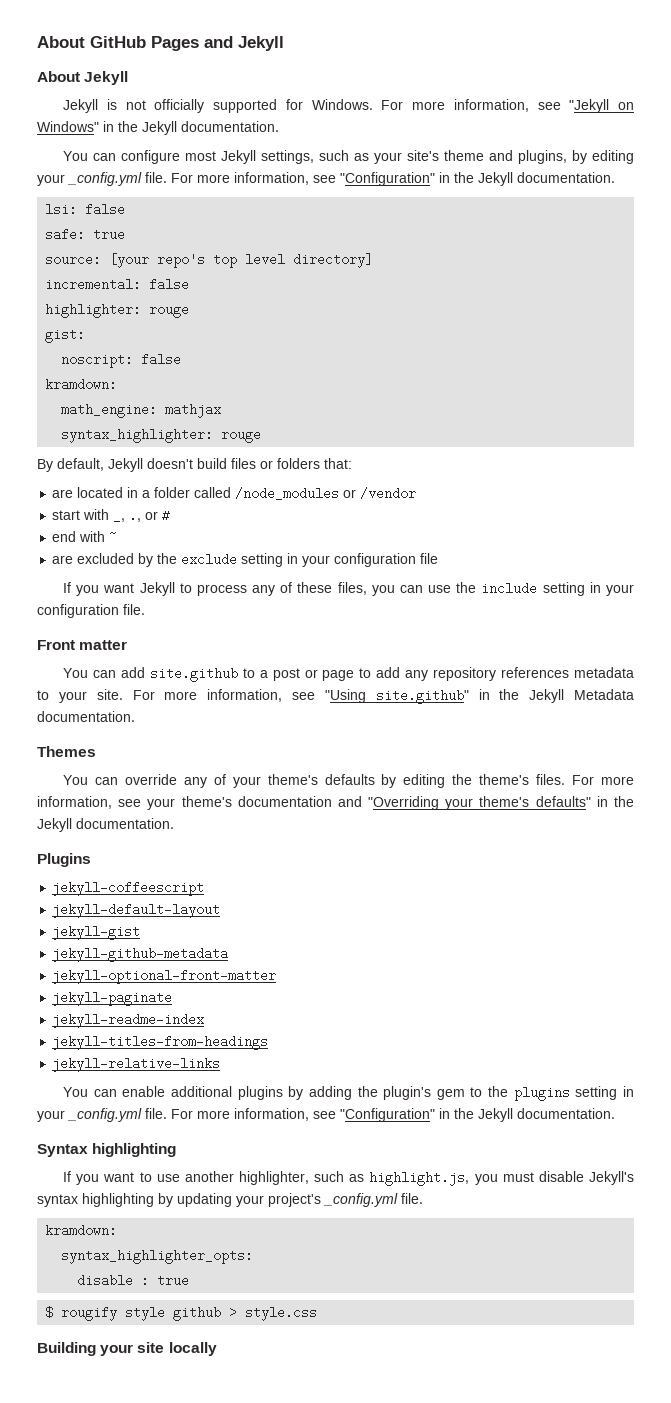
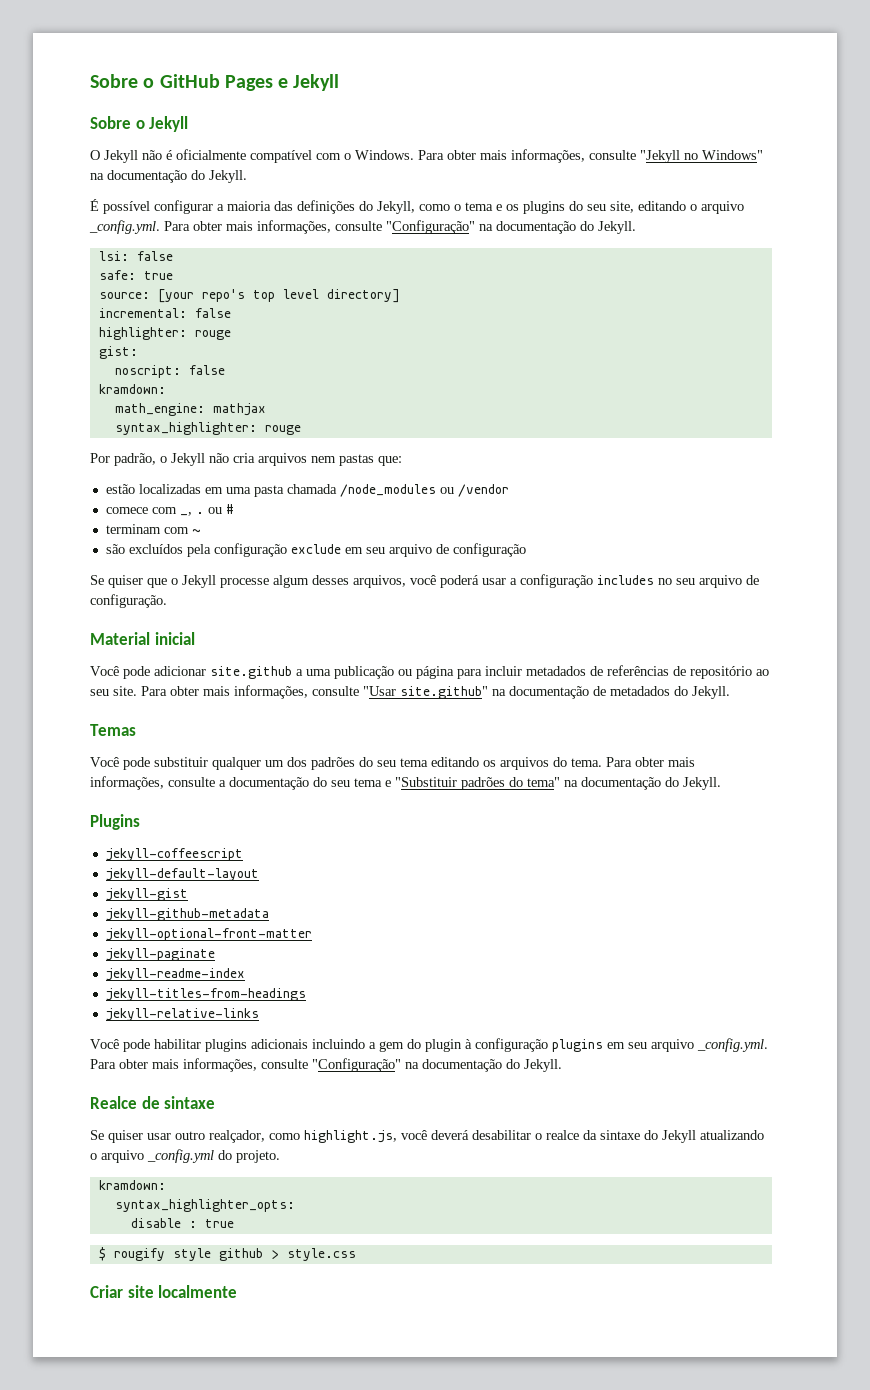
[37,36,85,48] About -> [90,74,155,88] Sobre o
[204,36,284,51] [37,71,129,85] [63,99,634,113] [37,121,279,135] [63,150,634,164] [37,172,615,186] and Jekyll // About Jekyll // Jekyll is not officially supported for Windows. For more information, see "Jekyll on Windows" in the Jekyll documentation. // You can configure most Jekyll settings, such as your site's theme and plugins, by editing your _config.yml file. For more information, see "Configuration" in the Jekyll documentation. -> [278,74,340,91] [90,116,189,132] [90,149,763,163] [90,170,247,183] [90,199,744,214] [89,220,636,234] e Jekyll // Sobre o Jekyll // O Jekyll não é oficialmente compatível com o Windows. Para obter mais informações, consulte "Jekyll no Windows" na documentação do Jekyll. // É possível configurar a maioria das definições do Jekyll, como o tema e os plugins do seu site, editando o arquivo _config.yml. Para obter mais informações, consulte "Configuração" na documentação do Jekyll.
[37,458,352,472] [52,487,417,500] [52,509,159,522] By default, Jekyll doesn't build files or folders that: // are located in a folder called /node_modules or /vendor // start with _, ., or -> [90,453,402,466] [105,484,509,497] [105,507,222,516] Por padrão, o Jekyll não cria arquivos nem pastas que: // estão localizadas em uma pasta chamada /node_modules ou /vendor // comece com _, . ou
[52,531,106,542] end with -> [105,524,189,534] terminam com
[52,553,439,567] [63,582,634,596] [37,604,145,618] [37,640,128,650] [63,667,634,682] [37,689,634,704] [37,711,135,722] [37,746,96,757] [63,774,634,788] [37,796,634,810] [37,818,174,832] are excluded by the exclude setting in your configuration file // If you want Jekyll to process any of these files, you can use the include setting in your configuration file. // Front matter // You can add site.github to a post or page to add any repository references metadata to your site. For more information, see "Using site.github" in the Jekyll Metadata documentation. // Themes // You can override any of your theme's defaults by editing the theme's files. For more information, see your theme's documentation and "Overriding your theme's defaults" in the Jekyll documentation. -> [105,543,526,557] [90,574,759,588] [90,594,167,608] [90,632,195,645] [90,665,769,679] [90,685,730,699] [90,724,136,736] [90,757,695,770] [90,776,721,790] são excluídos pela configuração exclude em seu arquivo de configuração // Se quiser que o Jekyll processe algum desses arquivos, você poderá usar a configuração includes no seu arquivo de configuração. // Material inicial // Você pode adicionar site.github a uma publicação ou página para incluir metadados de referências de repositório ao seu site. Para obter mais informações, consulte "Usar site.github" na documentação de metadados do Jekyll. // Temas // Você pode substituir qualquer um dos padrões do seu tema editando os arquivos do tema. Para obter mais informações, consulte a documentação do seu tema e "Substituir padrões do tema" na documentação do Jekyll.
[63,1086,634,1101] [37,1108,615,1122] [37,1143,177,1157] [63,1171,634,1186] [37,1193,423,1207] You can enable additional plugins by adding the plugin's gem to the plugins setting in your _config.yml file. For more information, see "Configuration" in the Jekyll documentation. // Syntax highlighting // If you want to use another highlighter, such as highlight.js, you must disable Jekyll's syntax highlighting by updating your project's _config.yml file. -> [90,1038,768,1052] [90,1058,562,1072] [90,1096,216,1109] [90,1130,764,1143] [90,1149,280,1163] Você pode habilitar plugins adicionais incluindo a gem do plugin à configuração plugins em seu arquivo _config.yml. Para obter mais informações, consulte "Configuração" na documentação do Jekyll. // Realce de sintaxe // Se quiser usar outro realçador, como highlight.js, você deverá desabilitar o realce da sintaxe do Jekyll atualizando o arquivo _config.yml do projeto.
[37,1342,217,1356] Building your site locally -> [90,1285,238,1298] Criar site localmente

